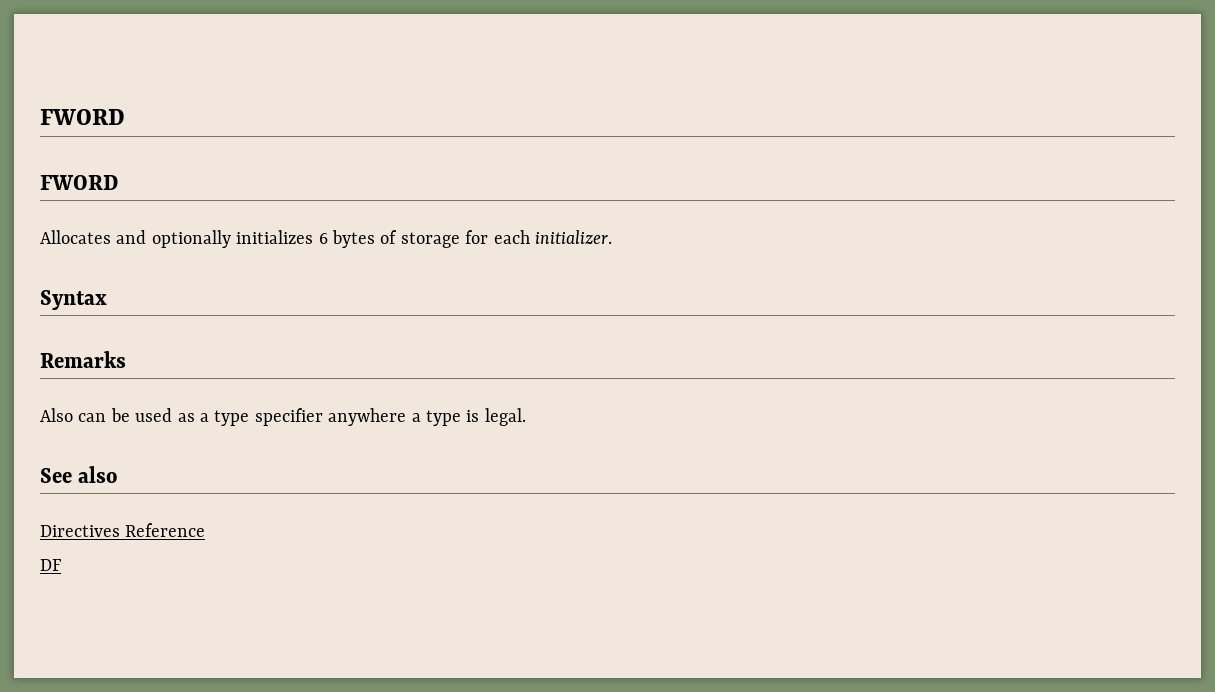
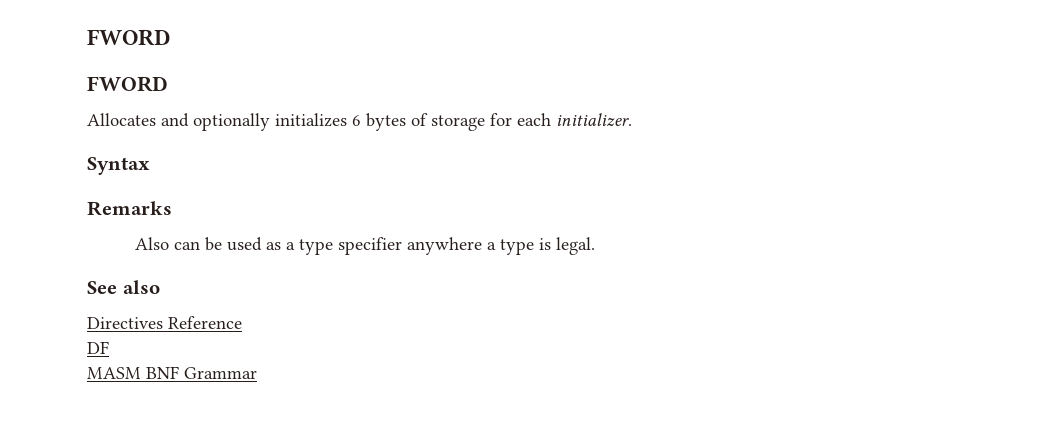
(61, 565) none -> [87,366,257,379] // MASM BNF Grammar

